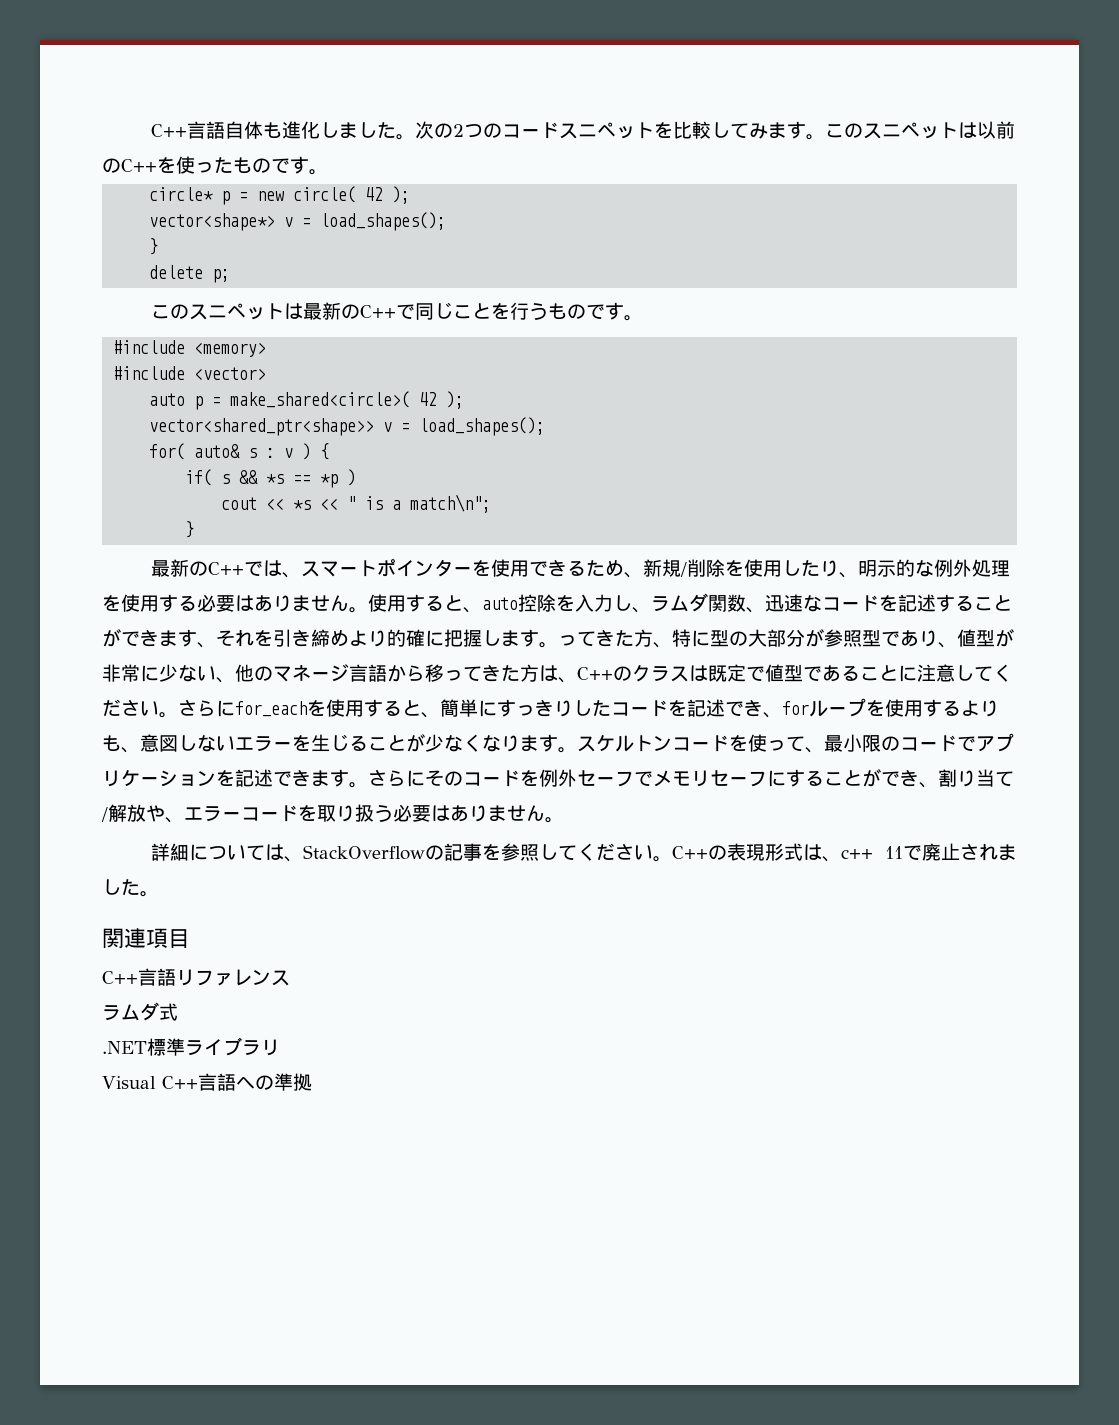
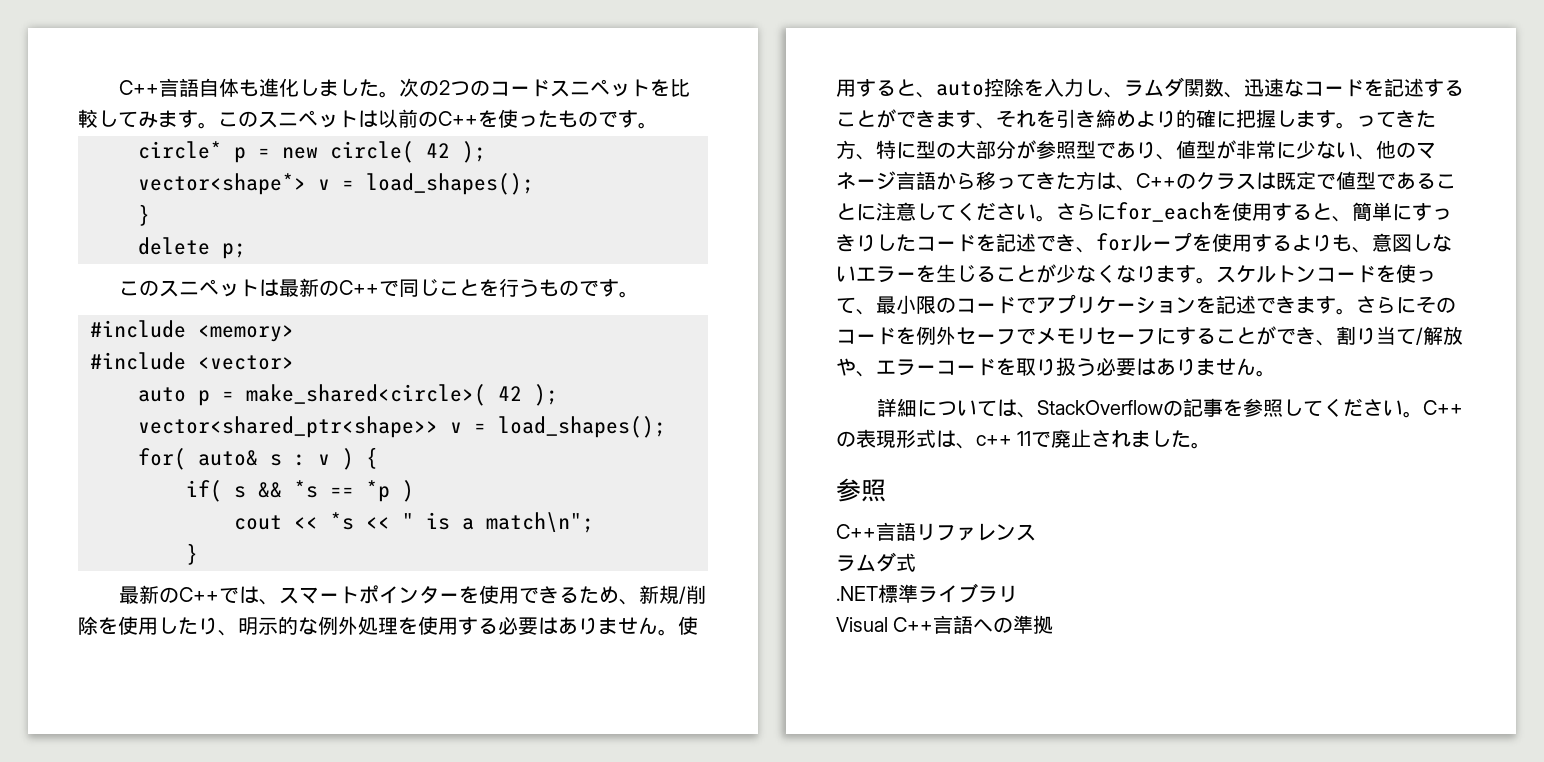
[102,928,190,949] 関連項目 -> [836,478,886,502] 参照

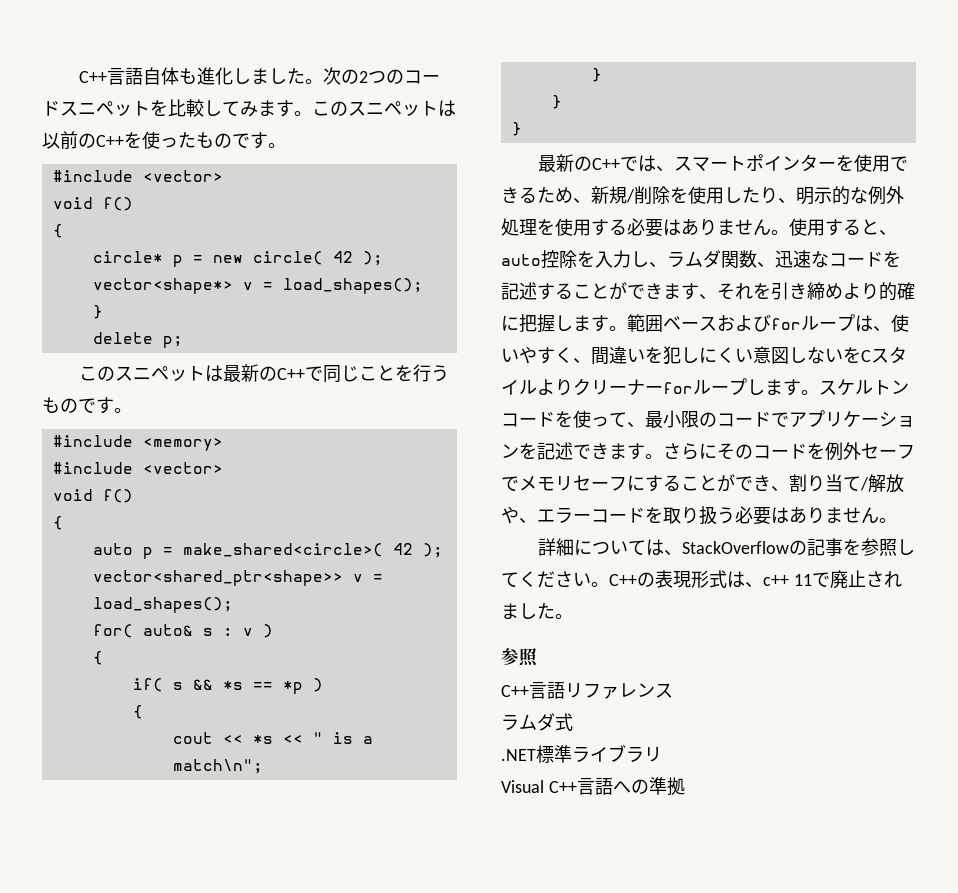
(658, 125) none -> [52,170,223,182] [52,197,133,211] [52,224,63,238] // #include <vector> // void f() // {
(294, 362) none -> [52,489,133,503] [52,516,63,530] // void f() // {
(354, 459) none -> (273, 631) //
(414, 491) none -> [132,705,143,719] // {
(198, 554) none -> [551,95,562,109] [511,122,522,136] // } // }
[1356,110,1436,128] [836,140,1436,160] [836,171,1456,191] [836,202,1452,222] [836,232,1452,253] [836,264,1156,283] ってきた方、特に型の大部分が参照型であり、値型が非常に少ない、他のマネージ言語から移ってきた方は、C++のクラスは既定で値型であることに注意してください。さらにfor_eachを使用すると、簡単にすっきりしたコードを記述でき、forループを使用するよりも、意図しないエラーを生じることが少なくなり -> [627,314,909,332] [501,346,907,365] [501,378,765,396] 範囲ベースおよびforループは、使いやすく、間違いを犯しにくい意図しないをCスタイルよりクリーナーforループし

